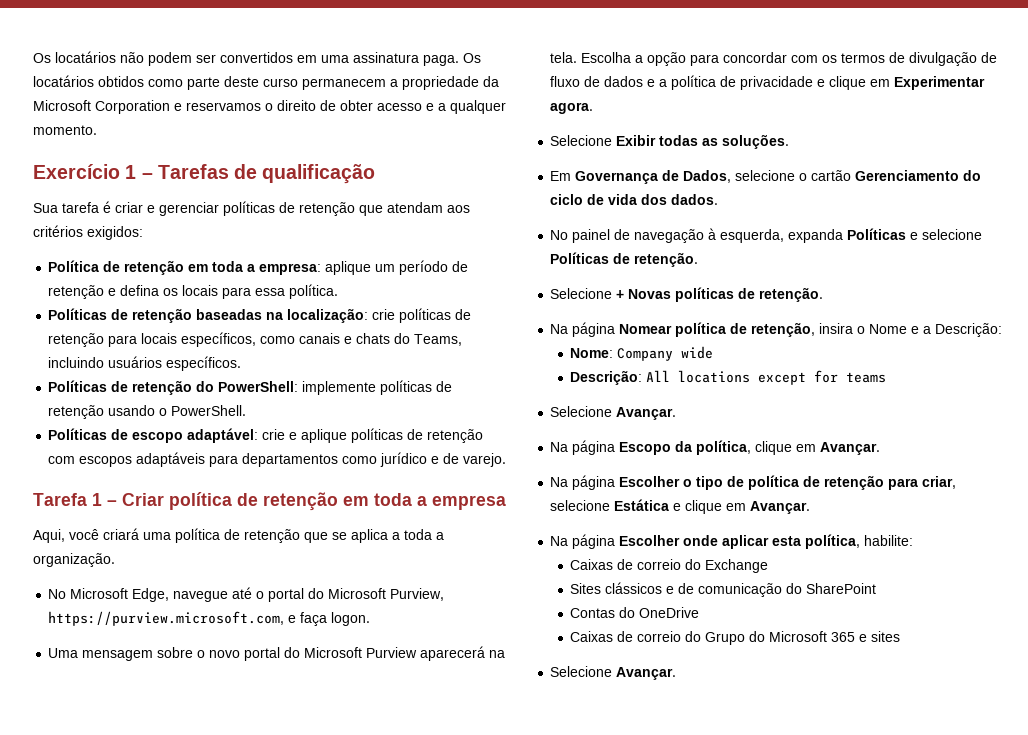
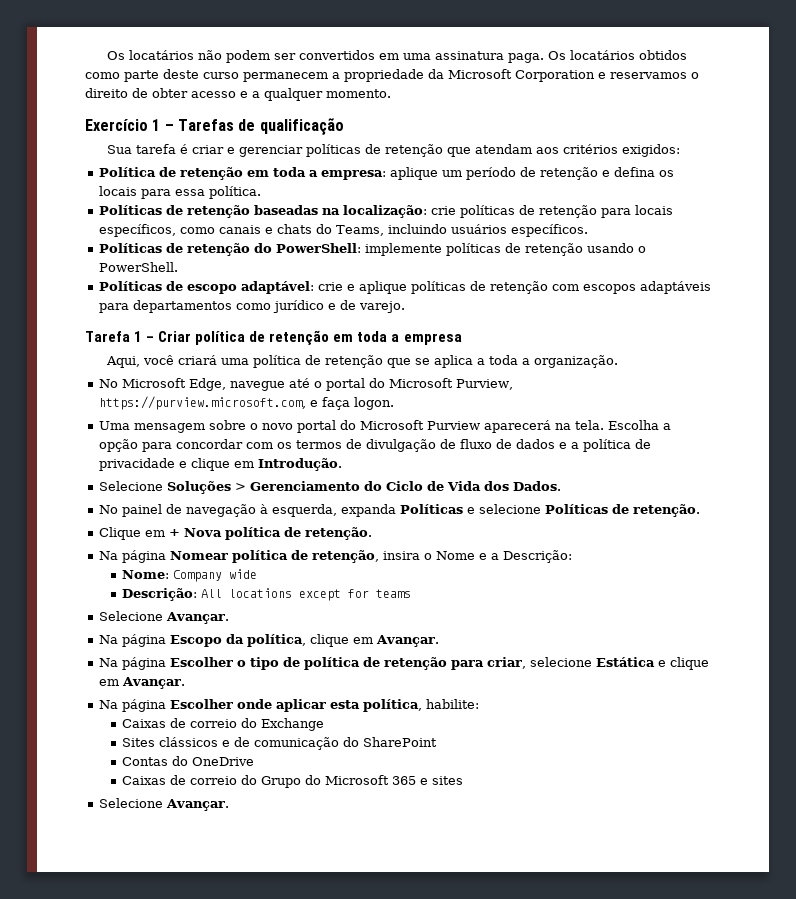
[894,76,986,90] [550,102,594,114] [550,134,790,149] [550,170,982,184] [550,194,719,205] Experimentar agora. // Selecione Exibir todas as soluções. // Em Governança de Dados, selecione o cartão Gerenciamento do ciclo de vida dos dados. -> [257,458,342,471] [98,481,561,494] Introdução. // Selecione Soluções > Gerenciamento do Ciclo de Vida dos Dados.
[550,287,735,302] Selecione + Novas políticas -> [98,527,281,540] Clique em + Nova política

